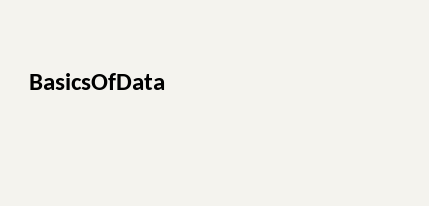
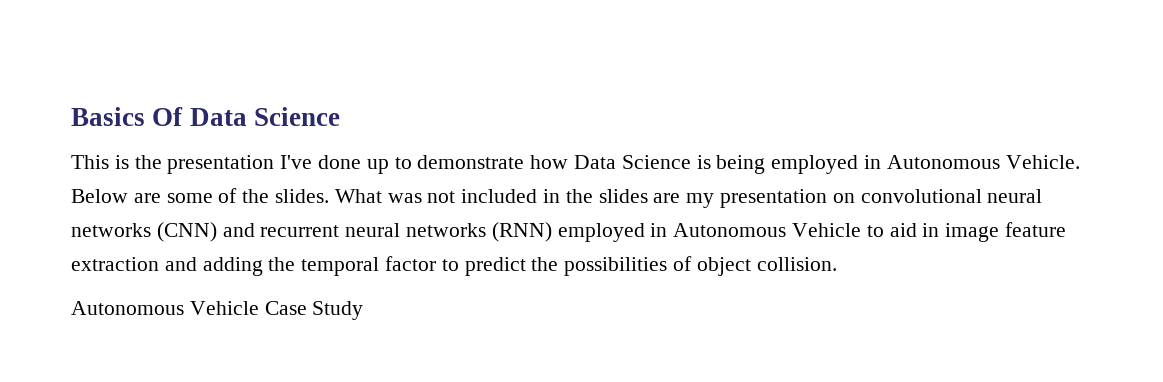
[29,73,165,90] BasicsOfData -> [71,107,340,126] [71,155,1080,174] [71,188,1043,208] [71,222,1067,242] [71,256,837,276] [71,301,364,320] Basics Of Data Science // This is the presentation I've done up to demonstrate how Data Science is being employed in Autonomous Vehicle. Below are some of the slides. What was not included in the slides are my presentation on convolutional neural networks (CNN) and recurrent neural networks (RNN) employed in Autonomous Vehicle to aid in image feature extraction and adding the temporal factor to predict the possibilities of object collision. // Autonomous Vehicle Case Study

